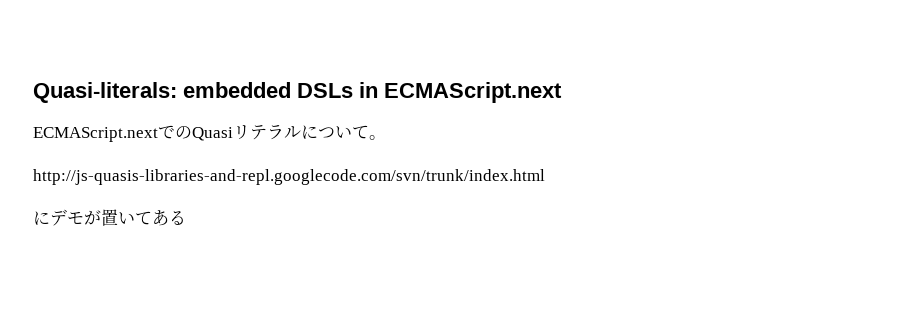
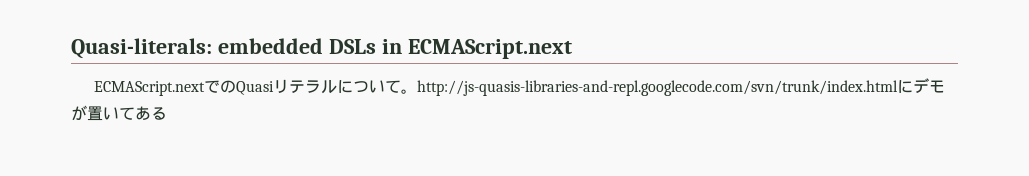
(386, 137) // -> (418, 91) none
(545, 177) // -> (899, 88) none

